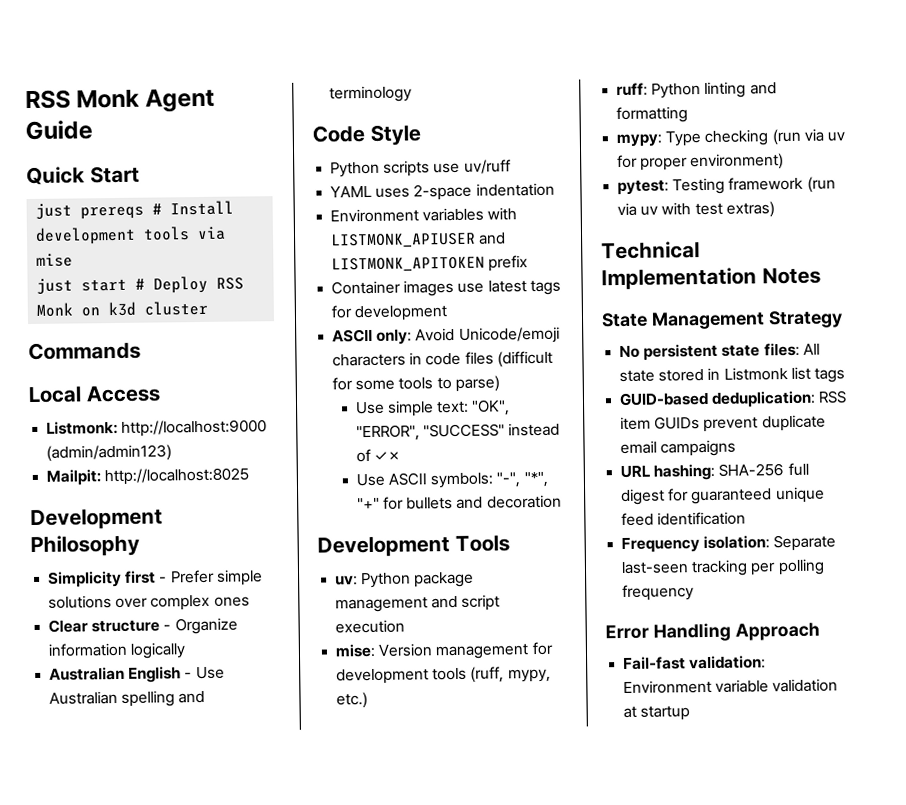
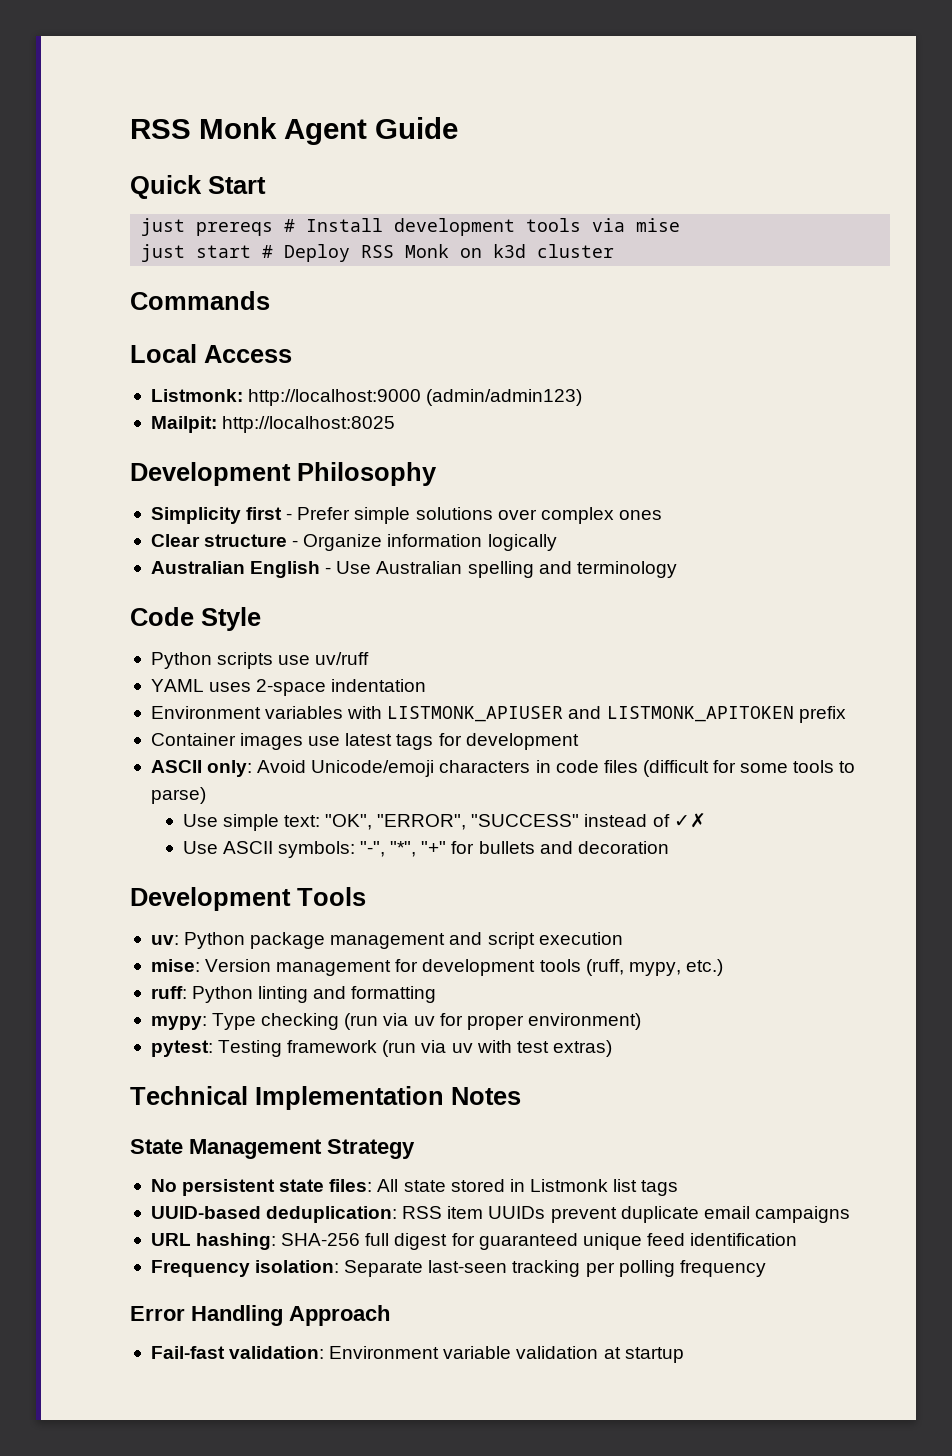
[619,391,710,407] GUID-based -> [150,1206,261,1219] UUID-based
[654,416,701,430] GUIDs -> [488,1206,546,1219] UUIDs

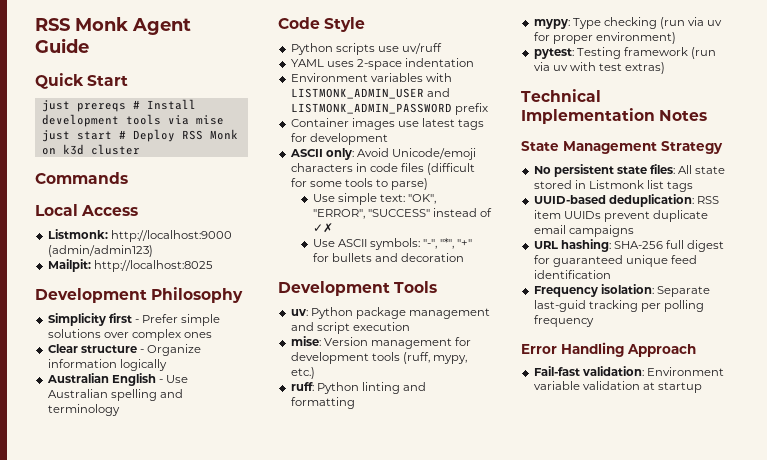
[387,706,794,722] LISTMONK_APIUSER and LISTMONK_APITOKEN -> [290,88,450,99] [290,103,452,114] LISTMONK_ADMIN_USER and LISTMONK_ADMIN_PASSWORD
[428,1260,508,1273] last-seen -> [533,300,586,312] last-guid

